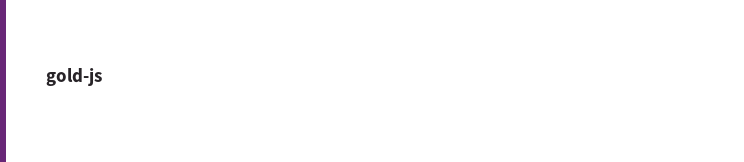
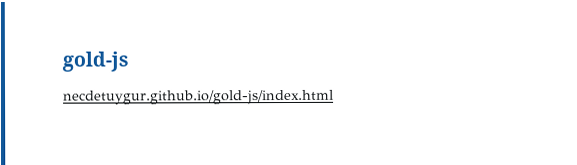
(102, 77) none -> [63,89,334,105] // necdetuygur.github.io/gold-js/index.html

